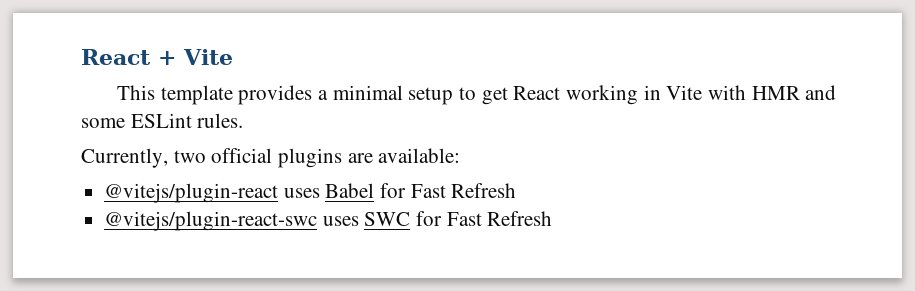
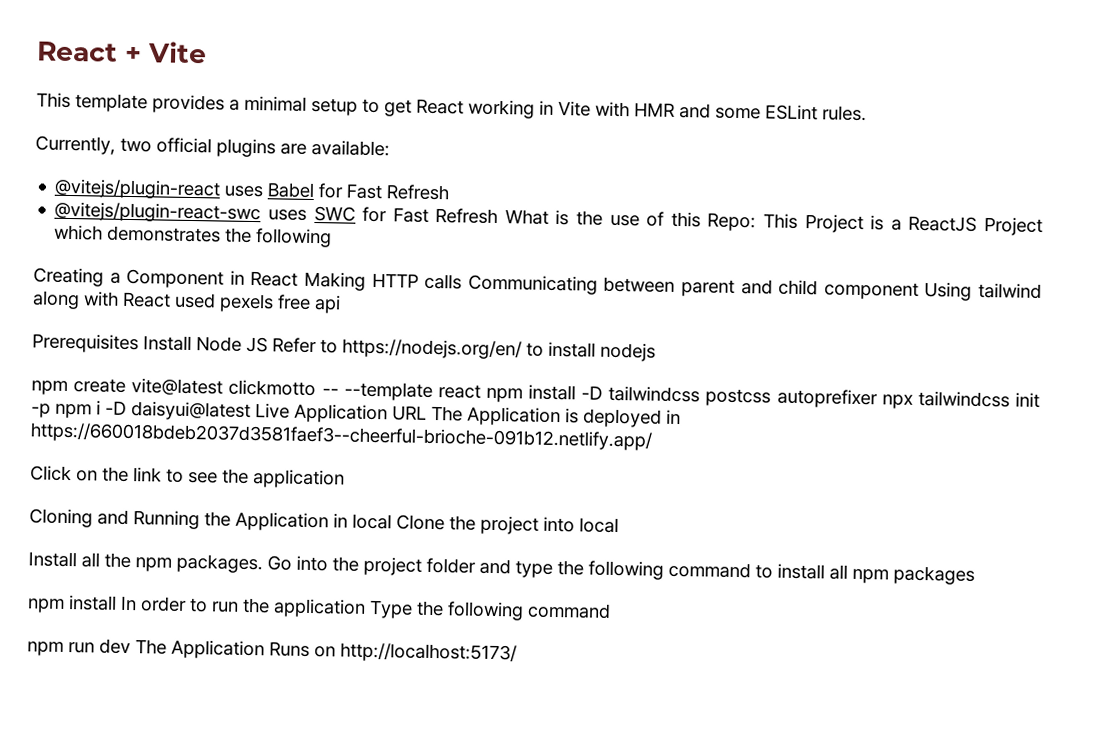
(553, 218) none -> [504,209,1044,236] [54,224,333,248] [33,267,1043,301] [32,290,341,314] [32,333,656,362] [31,378,1040,409] [31,400,681,428] [30,422,652,451] [30,465,345,489] [29,508,619,535] [28,551,975,585] [27,595,611,621] [27,638,517,664] What is the use of this Repo: This Project is a ReactJS Project which demonstrates the following // Creating a Component in React Making HTTP calls Communicating between parent and child component Using tailwind along with React used pexels free api // Prerequisites Install Node JS Refer to https://nodejs.org/en/ to install nodejs // npm create vite@latest clickmotto -- --template react npm install -D tailwindcss postcss autoprefixer npx tailwindcss init -p npm i -D daisyui@latest Live Application URL The Application is deployed in https://660018bdeb2037d3581faef3--cheerful-brioche-091b12.netlify.app/ // Click on the link to see the application // Cloning and Running the Application in local Clone the project into local // Install all the npm packages. Go into the project folder and type the following command to install all npm packages // npm install In order to run the application Type the following command // npm run dev The Application Runs on http://localhost:5173/

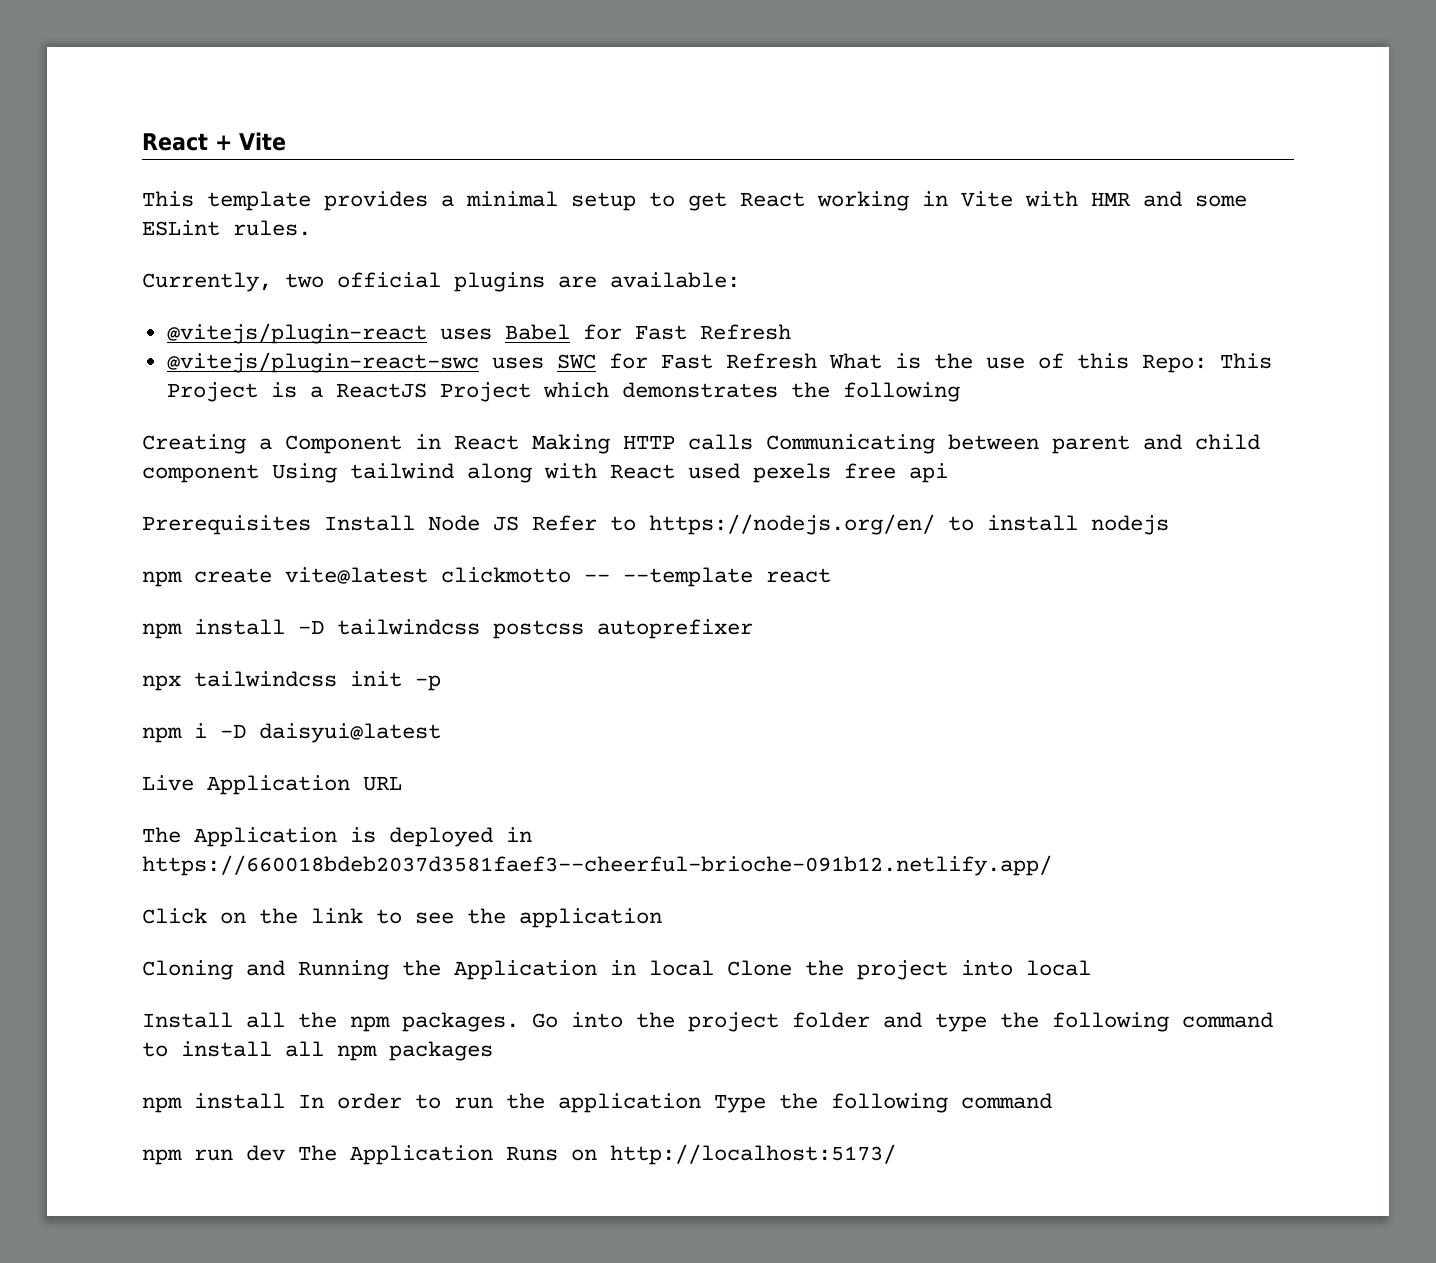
(481, 391) none -> (831, 575) //
(878, 398) none -> (753, 629) //
(51, 410) none -> (441, 683) //
(251, 411) none -> (441, 733) //
(427, 413) none -> (402, 783) //

